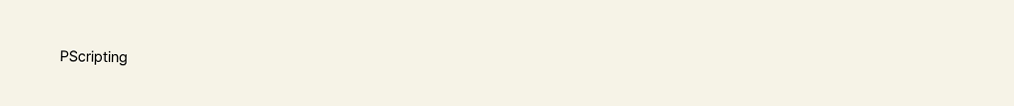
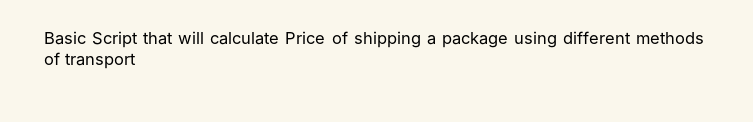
[59,50,128,67] PScripting -> [44,31,704,48] [44,52,136,69] Basic Script that will calculate Price of shipping a package using different methods of transport

